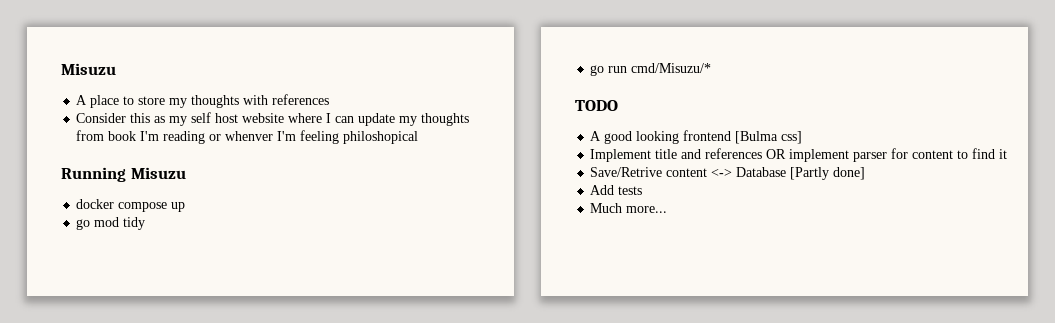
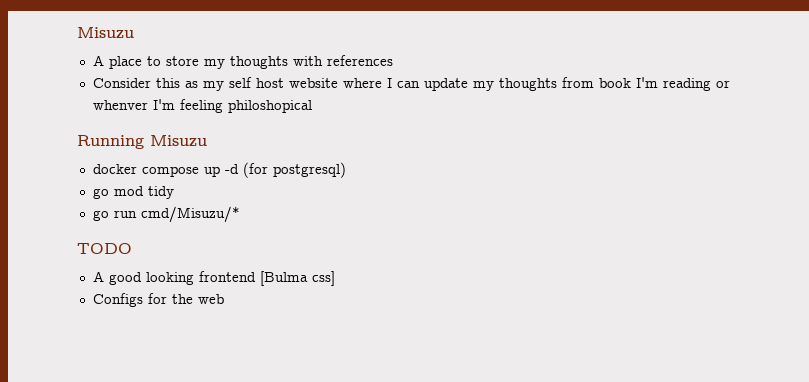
(186, 207) none -> [224,162,346,178] -d (for postgresql)
[590,148,1008,162] [590,167,866,180] [590,185,643,195] [590,203,668,213] Implement title and references OR implement parser for content to find it // Save/Retrive content <-> Database [Partly done] // Add tests // Much more... -> [92,293,224,307] Configs for the web

